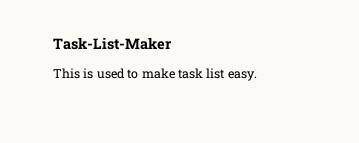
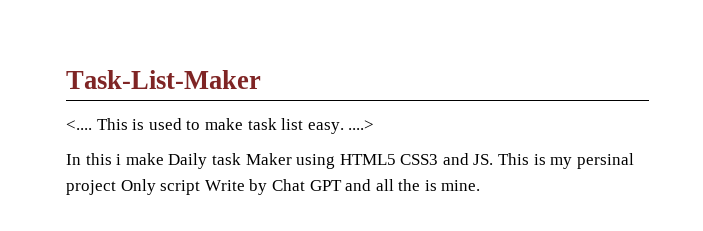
(172, 43) none -> [66,120,92,130] <....
(257, 76) none -> [348,120,375,130] [66,153,634,169] [66,179,481,195] ....> // In this i make Daily task Maker using HTML5 CSS3 and JS. This is my persinal project Only script Write by Chat GPT and all the is mine.

